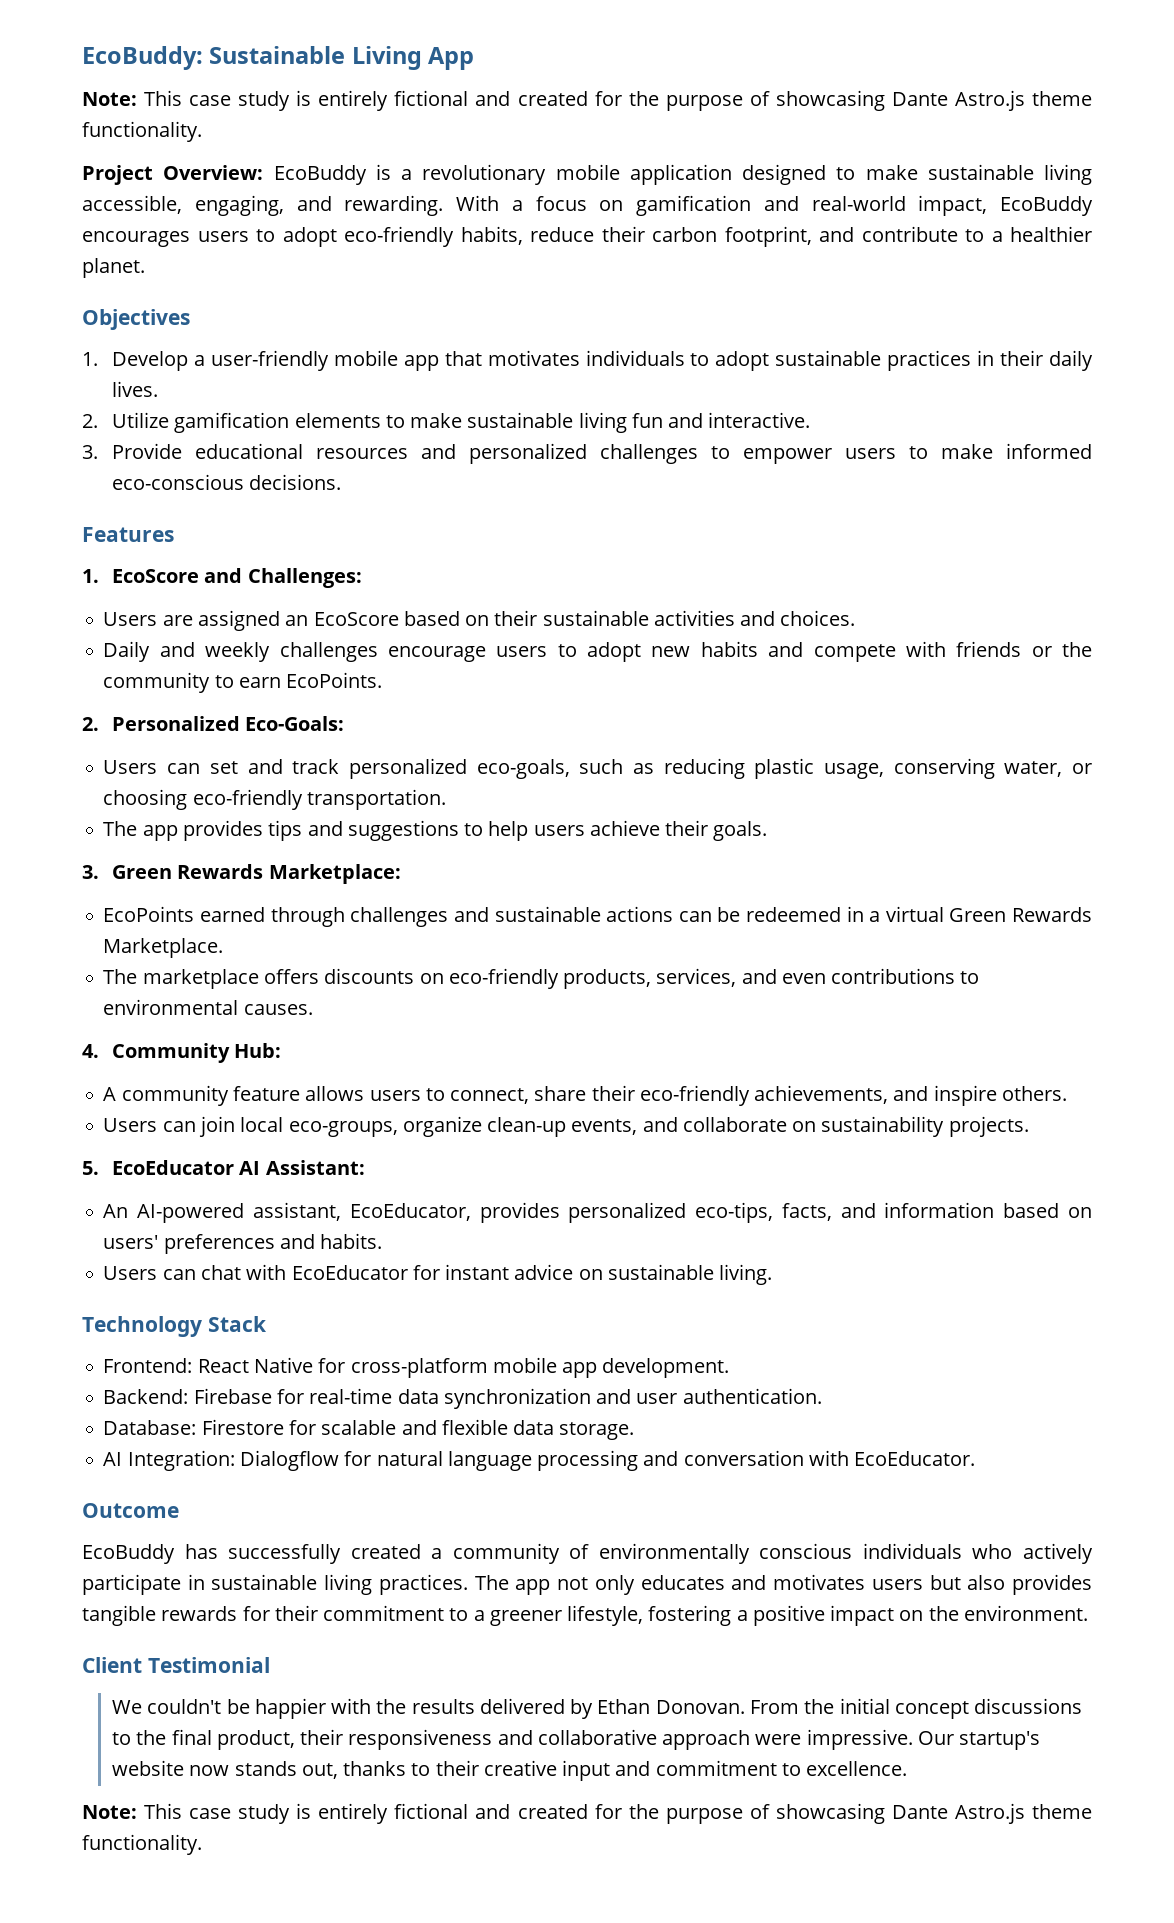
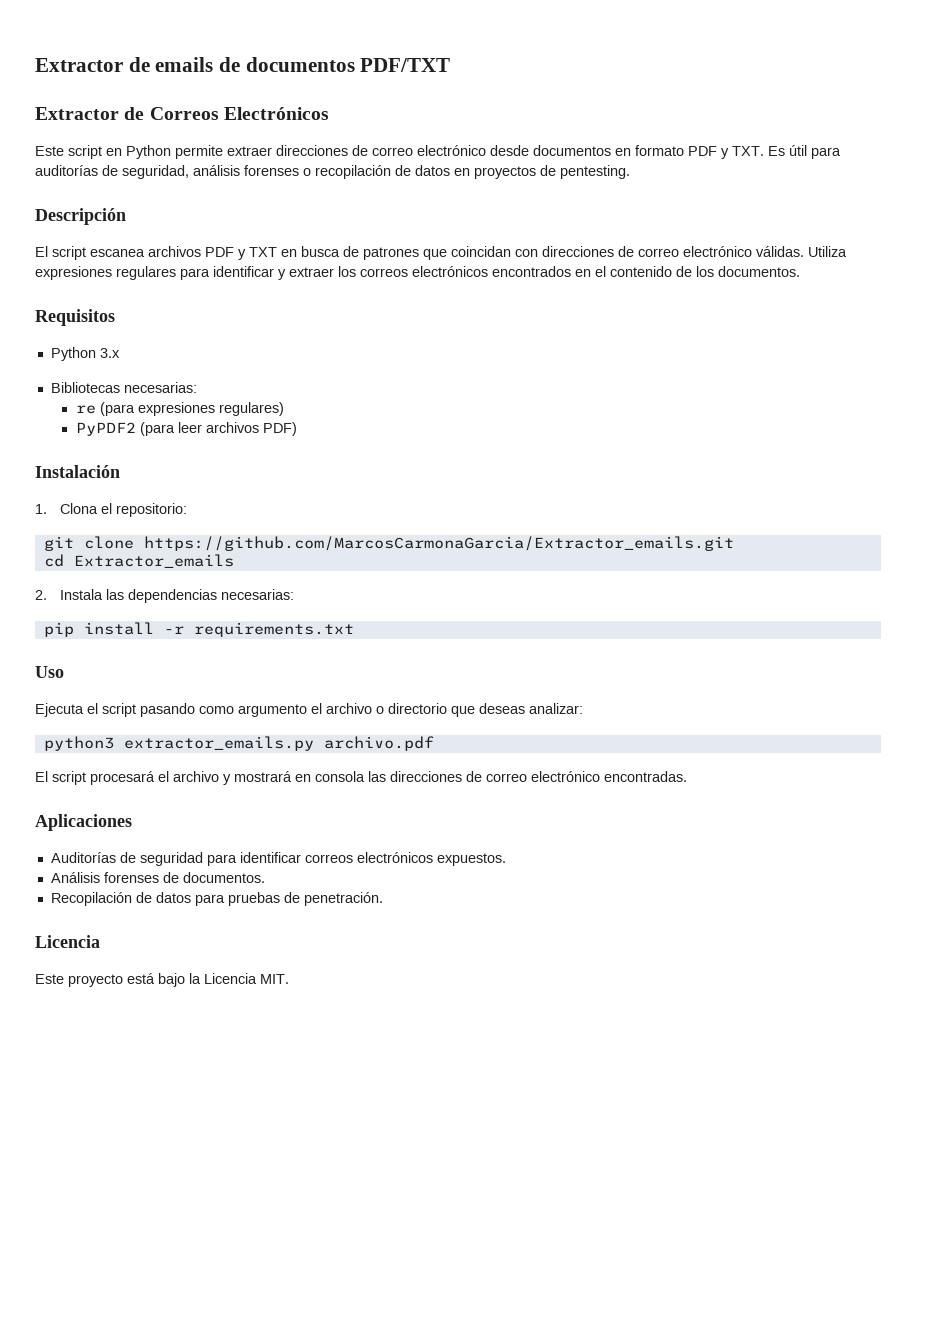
[82,46,475,70] [82,90,1092,111] [82,121,202,142] [82,164,1092,185] [82,195,1093,216] [82,226,1092,247] [82,258,145,278] [82,309,190,330] [82,350,1093,371] [112,381,159,397] [82,412,811,433] [82,443,1093,464] [112,474,342,490] [82,527,174,542] [82,568,362,588] [103,610,856,631] [103,641,1092,662] [103,672,383,693] [82,716,345,731] [103,758,1092,779] [103,789,446,810] [103,820,768,841] [82,864,401,884] [103,906,1092,927] [103,938,224,958] [103,968,980,989] [103,999,313,1015] [82,1043,282,1063] [103,1085,1067,1106] [103,1116,1029,1137] [82,1160,365,1175] [103,1202,1092,1223] [103,1233,383,1254] [103,1264,773,1285] [82,1316,267,1337] [103,1357,730,1378] [103,1388,822,1409] [103,1419,635,1440] [103,1450,976,1471] [82,1503,179,1518] [82,1543,1093,1564] [82,1574,1092,1595] [82,1605,1088,1626] [82,1657,270,1673] [112,1698,1083,1719] [112,1729,1041,1750] [112,1760,908,1781] [82,1803,1092,1824] [82,1834,202,1855] EcoBuddy: Sustainable Living App // Note: This case study is entirely fictional and created for the purpose of showcasing Dante Astro.js theme functionality. // Project Overview: EcoBuddy is a revolutionary mobile application designed to make sustainable living accessible, engaging, and rewarding. With a focus on gamification and real-world impact, EcoBuddy encourages users to adopt eco-friendly habits, reduce their carbon footprint, and contribute to a healthier planet. // Objectives // 1. Develop a user-friendly mobile app that motivates individuals to adopt sustainable practices in their daily lives. // 2. Utilize gamification elements to make sustainable living fun and interactive. // 3. Provide educational resources and personalized challenges to empower users to make informed eco-conscious decisions. // Features // 1. EcoScore and Challenges: // Users are assigned an EcoScore based on their sustainable activities and choices. // Daily and weekly challenges encourage users to adopt new habits and compete with friends or the community to earn EcoPoints. // 2. Personalized Eco-Goals: // Users can set and track personalized eco-goals, such as reducing plastic usage, conserving water, or choosing eco-friendly transportation. // The app provides tips and suggestions to help users achieve their goals. // 3. Green Rewards Marketplace: // EcoPoints earned through challenges and sustainable actions can be redeemed in a virtual Green Rewards Marketplace. // The marketplace offers discounts on eco-friendly products, services, and even contributions to environmental causes. // 4. Community Hub: // A community feature allows users to connect, share their eco-friendly achievements, and inspire others. // Users can join local eco-groups, organize clean-up events, and collaborate on sustainability projects. // 5. EcoEducator AI Assistant: // An AI-powered assistant, EcoEducator, provides personalized eco-tips, facts, and information based on users' preferences and habits. // Users can chat with EcoEducator for instant advice on sustainable living. // Technology Stack // Frontend: React Native for cross-platform mobile app development. // Backend: Firebase for real-time data synchronization and user authentication. // Database: Firestore for scalable and flexible data storage. // AI Integration: Dialogflow for natural language processing and conversation with EcoEducator. // Outcome // EcoBuddy has successfully created a community of environmentally conscious individuals who actively participate in sustainable living practices. The app not only educates and motivates users but also provides tangible rewards for their commitment to a greener lifestyle, fostering a positive impact on the environment. // Client Testimonial // We couldn't be happier with the results delivered by Ethan Donovan. From the initial concept discussions to the final product, their responsiveness and collaborative approach were impressive. Our startup's website now stands out, thanks to their creative input and commitment to excellence. // Note: This case study is entirely fictional and created for the purpose of showcasing Dante Astro.js theme functionality. -> [35,57,451,72] [35,107,329,120] [35,145,841,159] [35,165,630,179] [35,208,126,225] [35,246,847,260] [35,266,800,280] [35,309,115,326] [50,347,120,361] [50,382,197,393] [75,402,284,416] [75,422,297,436] [35,465,120,478] [35,503,187,517] [43,536,734,551] [43,554,234,568] [35,589,294,603] [43,622,354,637] [35,666,64,678] [35,703,583,717] [43,736,434,751] [35,771,687,785] [35,814,132,831] [50,852,506,866] [50,872,265,883] [50,892,383,906] [35,935,100,948] [35,973,289,987] Extractor de emails de documentos PDF/TXT // Extractor de Correos Electrónicos // Este script en Python permite extraer direcciones de correo electrónico desde documentos en formato PDF y TXT. Es útil para auditorías de seguridad, análisis forenses o recopilación de datos en proyectos de pentesting. // Descripción // El script escanea archivos PDF y TXT en busca de patrones que coincidan con direcciones de correo electrónico válidas. Utiliza expresiones regulares para identificar y extraer los correos electrónicos encontrados en el contenido de los documentos. // Requisitos // Python 3.x // Bibliotecas necesarias: // re (para expresiones regulares) // PyPDF2 (para leer archivos PDF) // Instalación // 1. Clona el repositorio: // git clone https://github.com/MarcosCarmonaGarcia/Extractor_emails.git // cd Extractor_emails // 2. Instala las dependencias necesarias: // pip install -r requirements.txt // Uso // Ejecuta el script pasando como argumento el archivo o directorio que deseas analizar: // python3 extractor_emails.py archivo.pdf // El script procesará el archivo y mostrará en consola las direcciones de correo electrónico encontradas. // Aplicaciones // Auditorías de seguridad para identificar correos electrónicos expuestos. // Análisis forenses de documentos. // Recopilación de datos para pruebas de penetración. // Licencia // Este proyecto está bajo la Licencia MIT.

